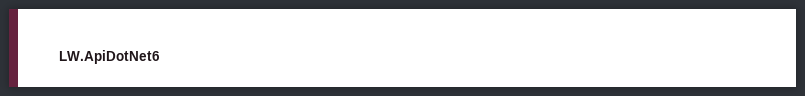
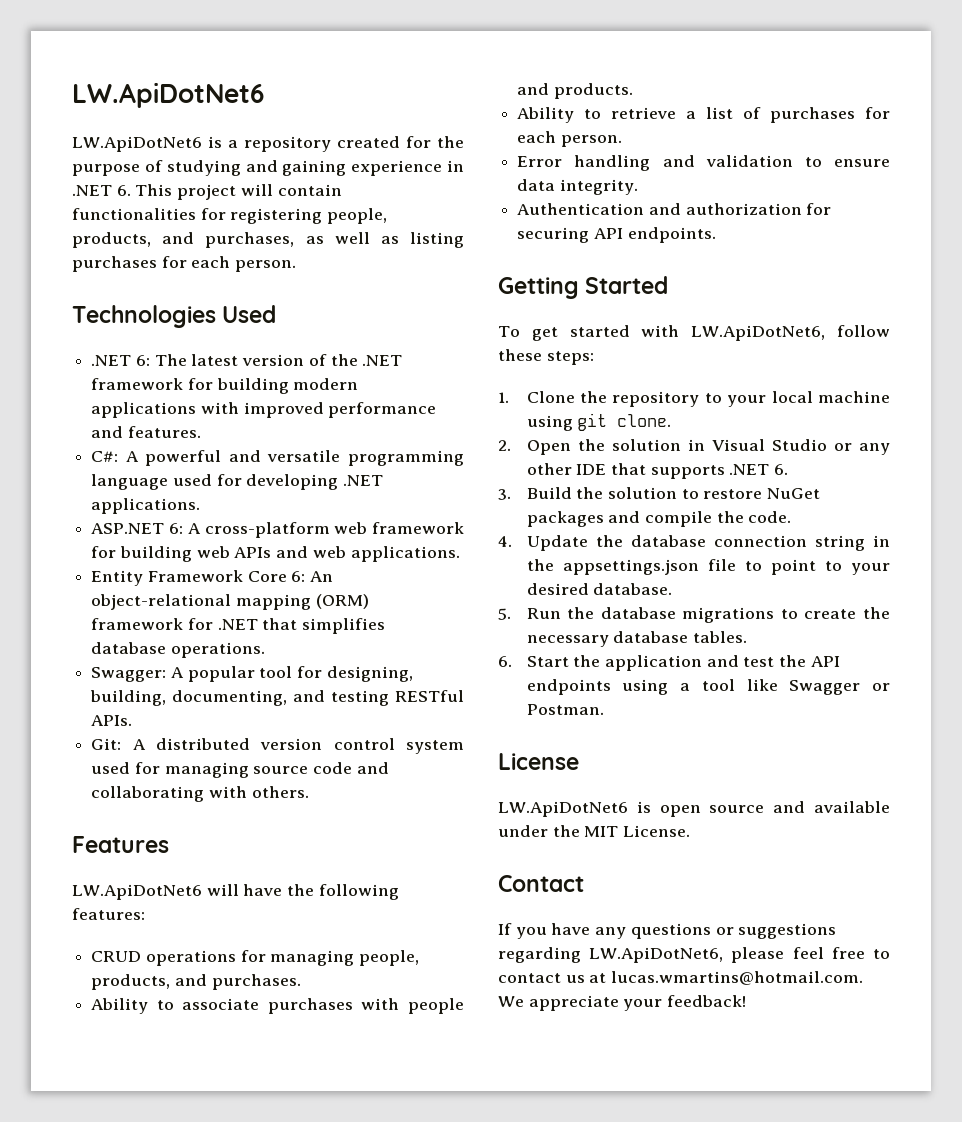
[59,50,160,64] LW.ApiDotNet6 -> [72,82,265,108] [72,136,464,152] [72,160,464,176] [72,184,342,200] [72,208,388,224] [72,232,464,248] [72,256,297,272] [72,305,277,328] [91,354,403,366] [91,378,359,394] [91,402,437,418] [91,426,201,438] [91,450,465,466] [91,474,384,490] [91,498,201,514] [91,522,464,538] [91,546,460,562] [91,570,334,586] [91,594,369,610] [91,618,386,634] [91,642,265,658] [91,666,413,682] [90,690,464,706] [91,715,133,726] [91,738,464,754] [91,762,389,778] [91,786,309,802] [72,836,169,853] [72,884,399,900] [72,908,145,920] [91,950,420,966] [91,974,301,990] [91,998,464,1014] [517,83,633,99] [517,107,890,123] [517,131,622,147] [517,155,890,171] [517,179,638,195] [517,203,832,215] [517,227,716,243] [498,276,669,299] [498,325,890,341] [498,349,594,365] [498,391,890,407] [526,413,672,431] [498,439,890,455] [526,463,789,479] [498,487,821,500] [526,511,792,527] [498,535,890,551] [526,559,890,575] [526,583,673,595] [498,607,890,623] [526,631,747,647] [498,655,840,671] [526,679,890,695] [526,704,604,715] [498,753,579,770] [498,801,890,817] [498,825,691,837] [498,875,584,892] [498,923,837,939] [498,947,890,963] [498,971,864,985] [498,995,747,1011] LW.ApiDotNet6 // LW.ApiDotNet6 is a repository created for the purpose of studying and gaining experience in .NET 6. This project will contain functionalities for registering people, products, and purchases, as well as listing purchases for each person. // Technologies Used // .NET 6: The latest version of the .NET framework for building modern applications with improved performance and features. // C#: A powerful and versatile programming language used for developing .NET applications. // ASP.NET 6: A cross-platform web framework for building web APIs and web applications. // Entity Framework Core 6: An object-relational mapping (ORM) framework for .NET that simplifies database operations. // Swagger: A popular tool for designing, building, documenting, and testing RESTful APIs. // Git: A distributed version control system used for managing source code and collaborating with others. // Features // LW.ApiDotNet6 will have the following features: // CRUD operations for managing people, products, and purchases. // Ability to associate purchases with people and products. // Ability to retrieve a list of purchases for each person. // Error handling and validation to ensure data integrity. // Authentication and authorization for securing API endpoints. // Getting Started // To get started with LW.ApiDotNet6, follow these steps: // 1. Clone the repository to your local machine using git clone. // 2. Open the solution in Visual Studio or any other IDE that supports .NET 6. // 3. Build the solution to restore NuGet packages and compile the code. // 4. Update the database connection string in the appsettings.json file to point to your desired database. // 5. Run the database migrations to create the necessary database tables. // 6. Start the application and test the API endpoints using a tool like Swagger or Postman. // License // LW.ApiDotNet6 is open source and available under the MIT License. // Contact // If you have any questions or suggestions regarding LW.ApiDotNet6, please feel free to contact us at lucas.wmartins@hotmail.com. We appreciate your feedback!

